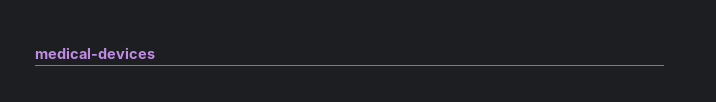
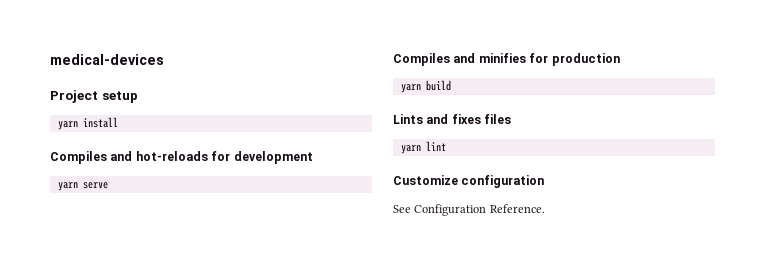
(155, 53) none -> [50,90,138,103] [57,117,118,130] [50,151,313,164] [57,182,108,191] [393,53,620,66] [400,80,451,93] [393,114,512,124] [400,141,446,154] [393,175,545,188] [393,204,545,216] // Project setup // yarn install // Compiles and hot-reloads for development // yarn serve // Compiles and minifies for production // yarn build // Lints and fixes files // yarn lint // Customize configuration // See Configuration Reference.

